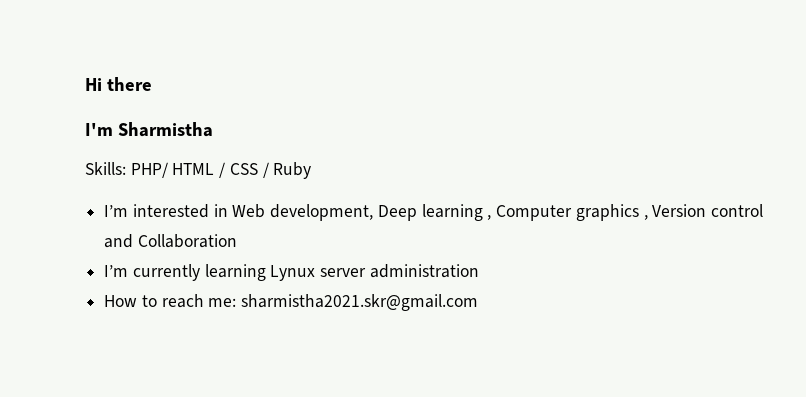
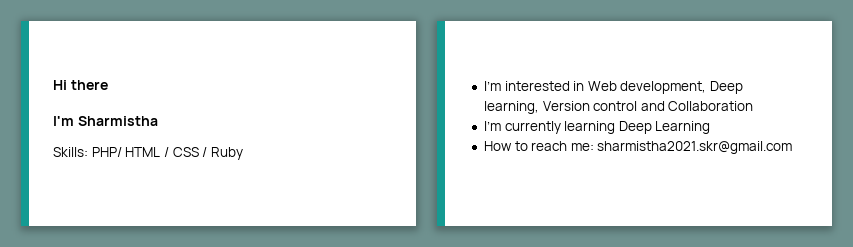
[421,204,648,221] learning , Computer graphics , -> [483,101,539,114] learning,
[270,264,479,281] Lynux server administration -> [618,121,711,134] Deep Learning

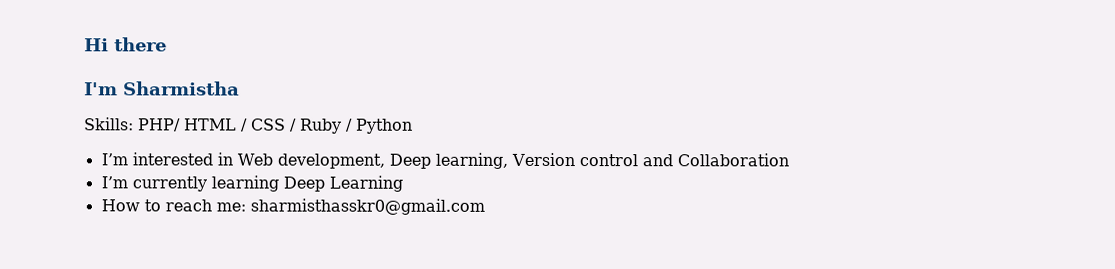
(243, 153) none -> [346,118,413,134] / Python
[597,141,793,154] sharmistha2021.skr@gmail.com -> [249,198,485,215] sharmisthasskr0@gmail.com

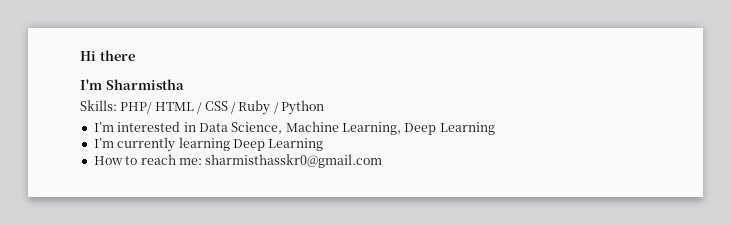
[236,152,789,169] Web development, Deep learning, Version control and Collaboration -> [198,121,495,135] Data Science, Machine Learning, Deep Learning

